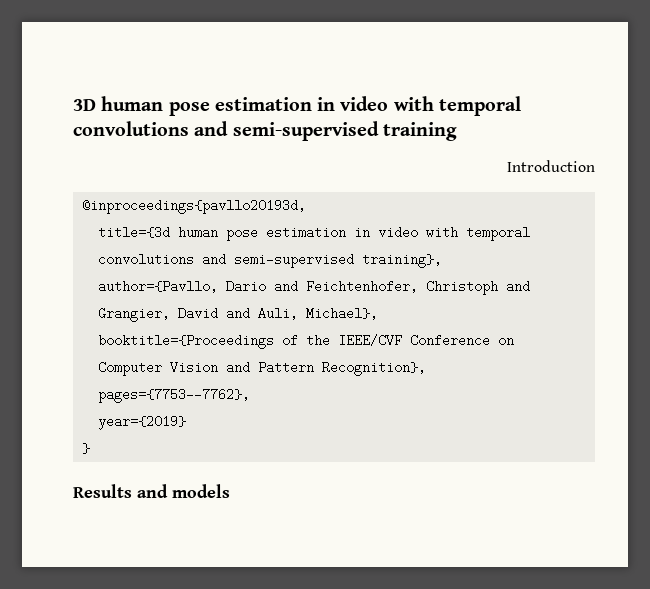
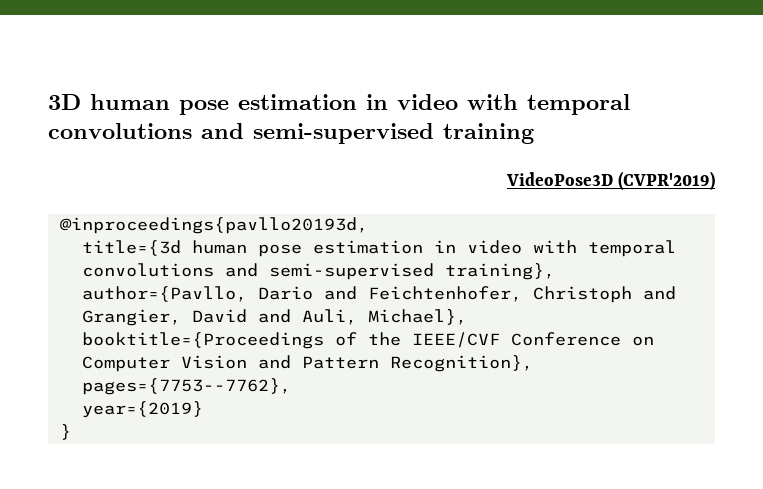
[507,160,595,172] Introduction -> [505,171,715,190] VideoPose3D (CVPR'2019)
[73,484,230,498] // Results and models -> (71, 432) none

